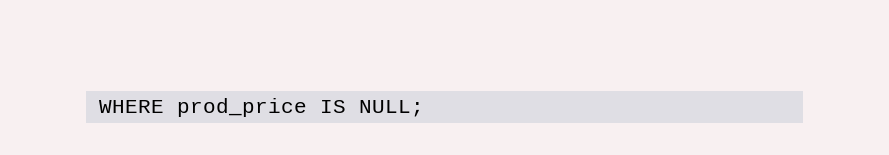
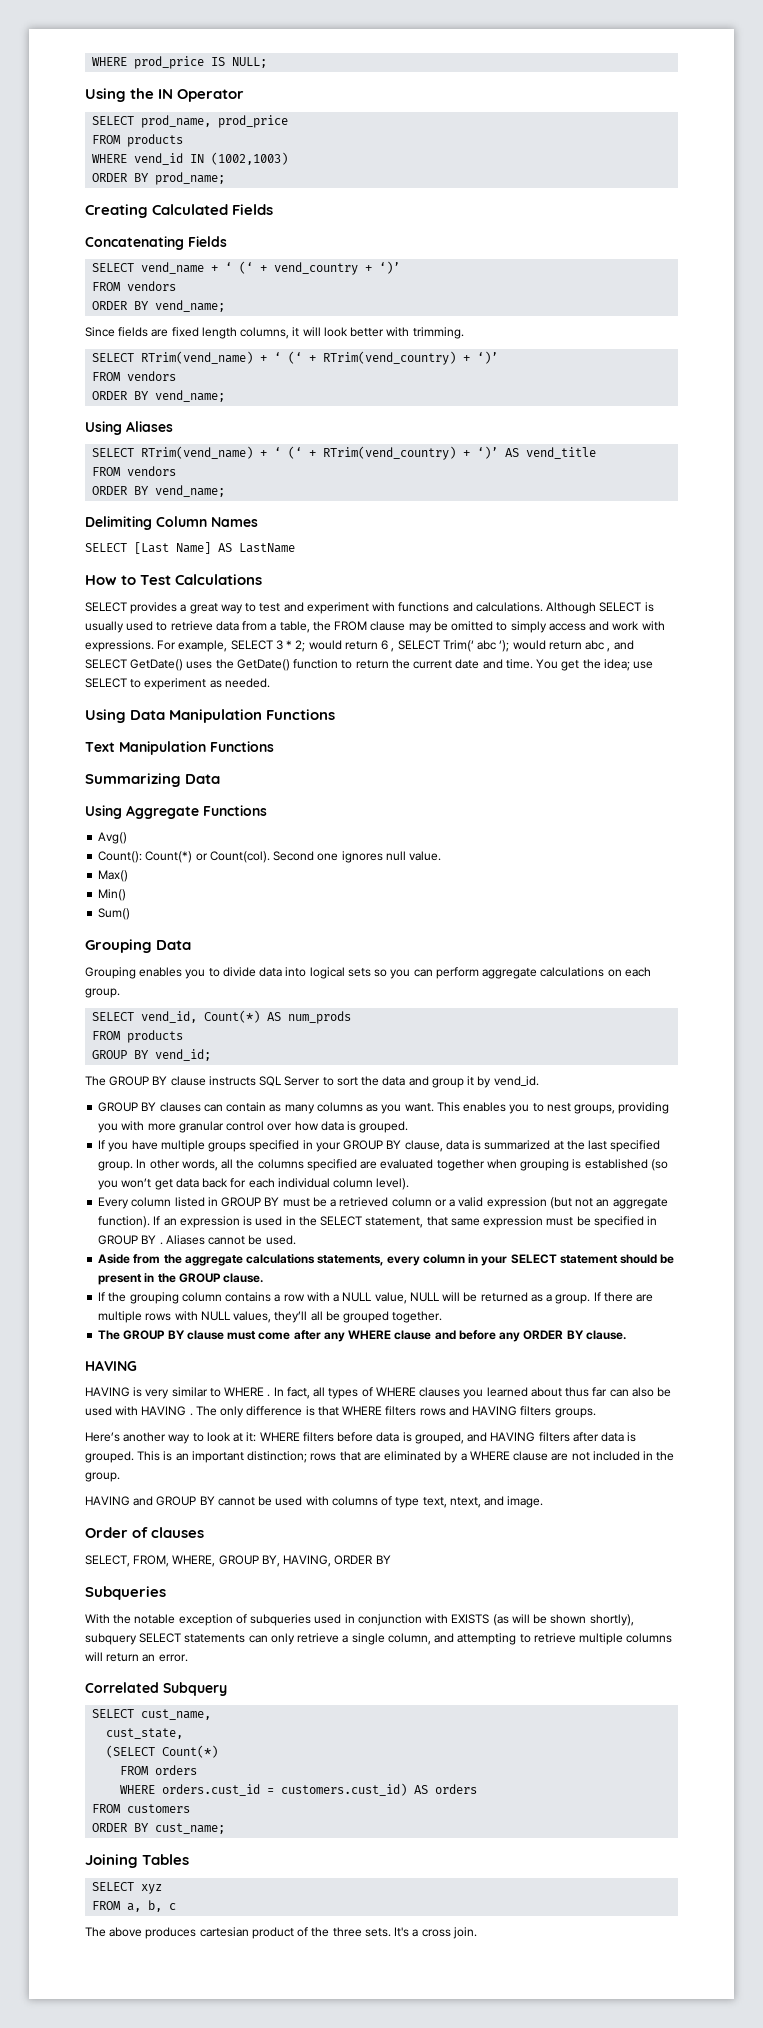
(424, 108) none -> [85,88,245,102] [92,115,289,128] [92,134,184,147] [92,152,289,165] [92,172,226,185] [85,204,274,218] [85,236,227,250] [92,261,401,275] [92,281,177,291] [92,300,226,312] [85,327,464,339] [92,351,499,365] [92,371,177,381] [92,390,226,402] [85,421,173,435] [92,446,597,460] [92,466,177,476] [92,485,226,497] [85,516,258,530] [85,542,295,554] [85,574,263,585] [85,602,654,614] [85,621,665,633] [85,640,634,652] [85,659,654,671] [85,678,270,690] [85,709,336,723] [85,741,274,755] [85,773,221,787] [85,805,267,819] [98,832,128,844] [98,851,442,863] [98,870,129,882] [98,889,127,901] [98,908,131,920] [85,939,192,953] [85,967,651,979] [85,988,120,998] [92,1010,352,1024] [92,1030,184,1043] [92,1049,212,1061] [85,1076,539,1088] [98,1102,670,1114] [98,1121,409,1133] [98,1140,661,1152] [98,1159,668,1171] [98,1178,410,1190] [98,1197,668,1209] [98,1216,658,1228] [98,1235,296,1245] [98,1254,675,1266] [98,1273,264,1285] [98,1292,654,1304] [98,1311,443,1323] [98,1330,626,1342] [85,1360,137,1371] [85,1387,672,1399] [85,1406,596,1418] [85,1432,637,1444] [85,1451,675,1463] [85,1472,120,1482] [85,1496,544,1508] [85,1527,205,1538] [85,1555,391,1567] [85,1586,166,1600] [85,1614,634,1626] [85,1633,673,1645] [85,1652,188,1662] [85,1682,227,1696] [92,1709,212,1720] [106,1728,184,1739] [106,1745,219,1758] [120,1765,198,1775] [120,1783,478,1796] [92,1804,191,1813] [92,1823,226,1834] [85,1854,190,1868] [92,1882,163,1894] [92,1900,177,1912] [85,1927,477,1939] // Using the IN Operator // SELECT prod_name, prod_price // FROM products // WHERE vend_id IN (1002,1003) // ORDER BY prod_name; // Creating Calculated Fields // Concatenating Fields // SELECT vend_name + ‘ (‘ + vend_country + ‘)’ // FROM vendors // ORDER BY vend_name; // Since fields are fixed length columns, it will look better with trimming. // SELECT RTrim(vend_name) + ‘ (‘ + RTrim(vend_country) + ‘)’ // FROM vendors // ORDER BY vend_name; // Using Aliases // SELECT RTrim(vend_name) + ‘ (‘ + RTrim(vend_country) + ‘)’ AS vend_title // FROM vendors // ORDER BY vend_name; // Delimiting Column Names // SELECT [Last Name] AS LastName // How to Test Calculations // SELECT provides a great way to test and experiment with functions and calculations. Although SELECT is usually used to retrieve data from a table, the FROM clause may be omitted to simply access and work with expressions. For example, SELECT 3 * 2; would return 6 , SELECT Trim(‘ abc ‘); would return abc , and SELECT GetDate() uses the GetDate() function to return the current date and time. You get the idea; use SELECT to experiment as needed. // Using Data Manipulation Functions // Text Manipulation Functions // Summarizing Data // Using Aggregate Functions // Avg() // Count(): Count(*) or Count(col). Second one ignores null value. // Max() // Min() // Sum() // Grouping Data // Grouping enables you to divide data into logical sets so you can perform aggregate calculations on each group. // SELECT vend_id, Count(*) AS num_prods // FROM products // GROUP BY vend_id; // The GROUP BY clause instructs SQL Server to sort the data and group it by vend_id. // GROUP BY clauses can contain as many columns as you want. This enables you to nest groups, providing you with more granular control over how data is grouped. // If you have multiple groups specified in your GROUP BY clause, data is summarized at the last specified group. In other words, all the columns specified are evaluated together when grouping is established (so you won’t get data back for each individual column level). // Every column listed in GROUP BY must be a retrieved column or a valid expression (but not an aggregate function). If an expression is used in the SELECT statement, that same expression must be specified in GROUP BY . Aliases cannot be used. // Aside from the aggregate calculations statements, every column in your SELECT statement should be present in the GROUP clause. // If the grouping column contains a row with a NULL value, NULL will be returned as a group. If there are multiple rows with NULL values, they’ll all be grouped together. // The GROUP BY clause must come after any WHERE clause and before any ORDER BY clause. // HAVING // HAVING is very similar to WHERE . In fact, all types of WHERE clauses you learned about thus far can also be used with HAVING . The only difference is that WHERE filters rows and HAVING filters groups. // Here’s another way to look at it: WHERE filters before data is grouped, and HAVING filters after data is grouped. This is an important distinction; rows that are eliminated by a WHERE clause are not included in the group. // HAVING and GROUP BY cannot be used with columns of type text, ntext, and image. // Order of clauses // SELECT, FROM, WHERE, GROUP BY, HAVING, ORDER BY // Subqueries // With the notable exception of subqueries used in conjunction with EXISTS (as will be shown shortly), subquery SELECT statements can only retrieve a single column, and attempting to retrieve multiple columns will return an error. // Correlated Subquery // SELECT cust_name, // cust_state, // (SELECT Count(*) // FROM orders // WHERE orders.cust_id = customers.cust_id) AS orders // FROM customers // ORDER BY cust_name; // Joining Tables // SELECT xyz // FROM a, b, c // The above produces cartesian product of the three sets. It's a cross join.

